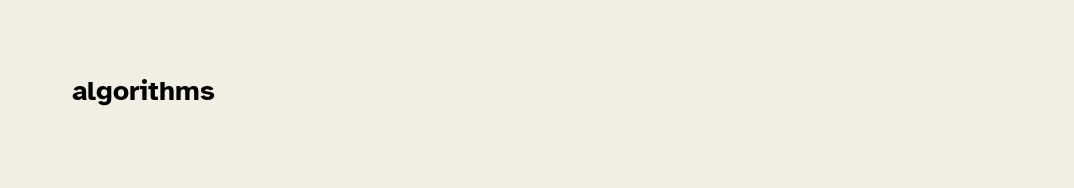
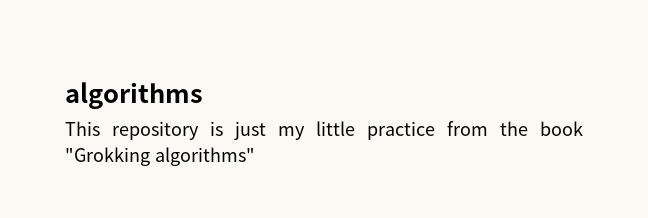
(215, 92) none -> [65,121,583,140] [65,147,255,166] // This repository is just my little practice from the book "Grokking algorithms"

